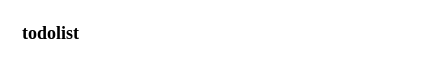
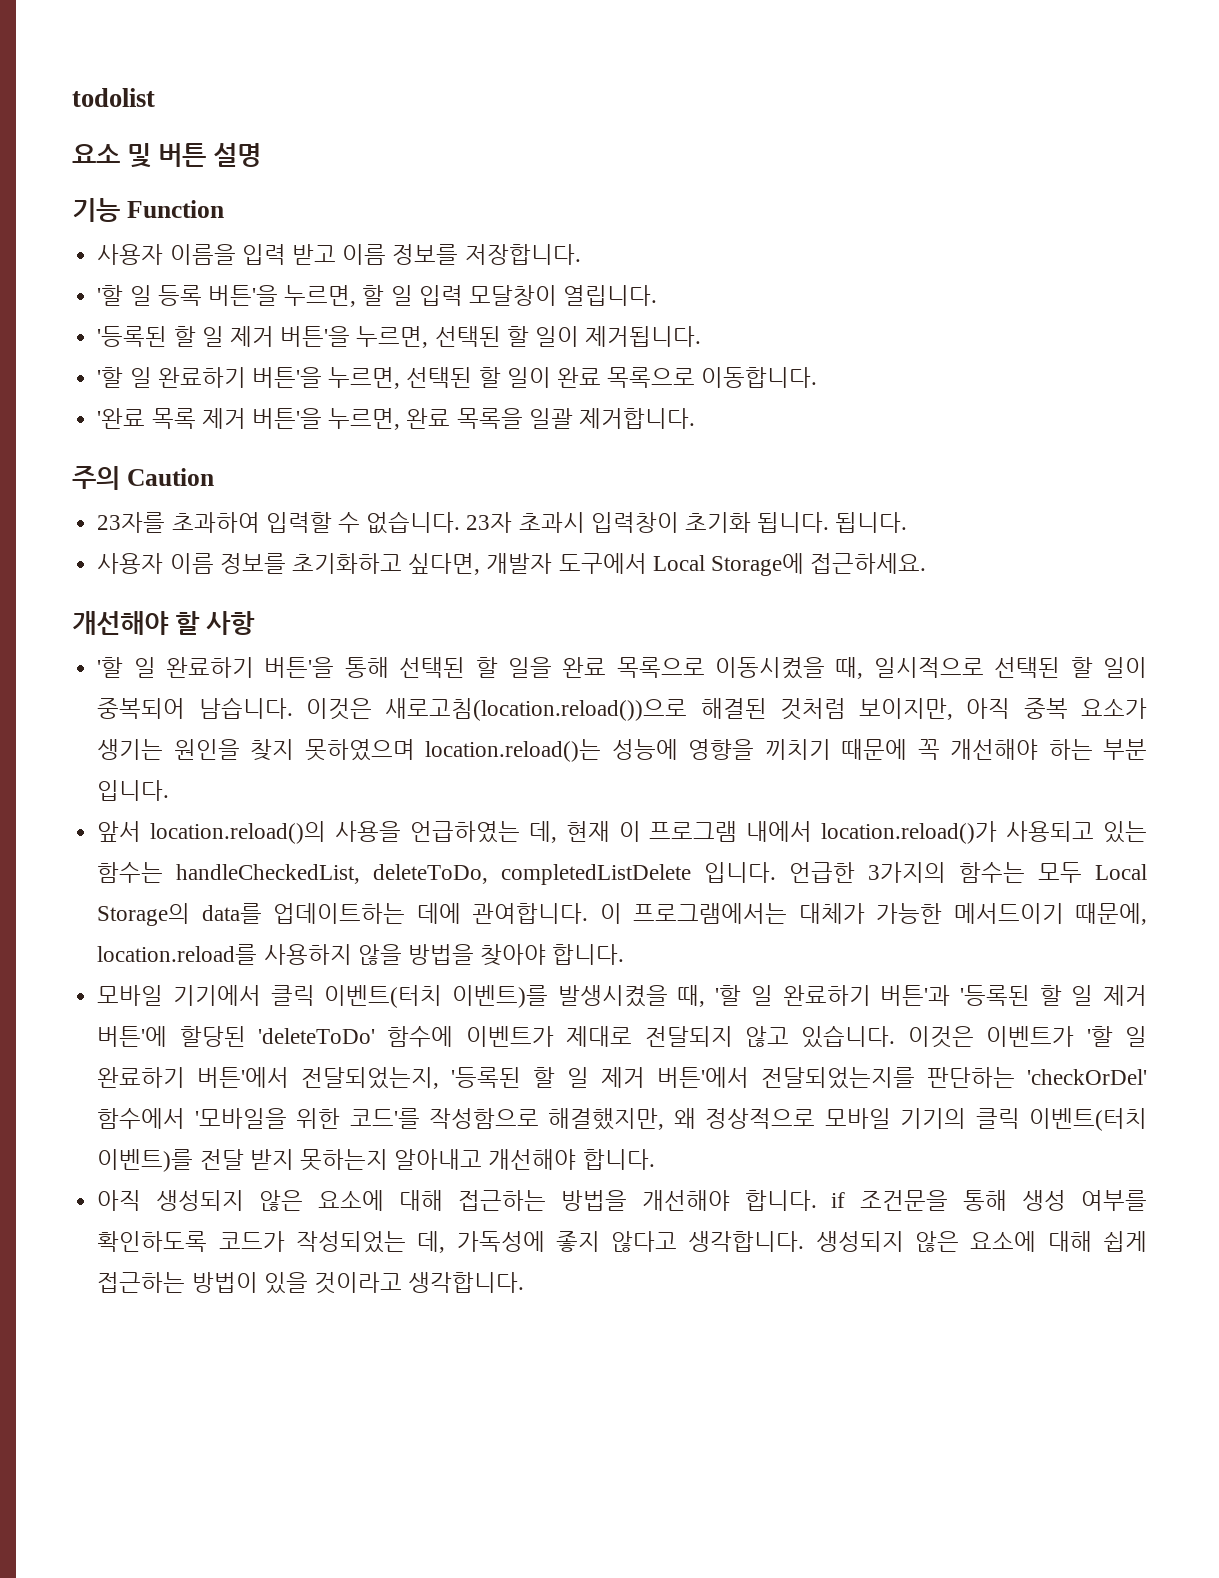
(79, 32) none -> [72,143,261,168] [72,198,224,222] [97,244,581,265] [97,285,658,307] [97,326,702,348] [97,367,818,389] [97,408,695,430] [72,466,214,490] [97,511,908,534] [97,553,927,576] [72,611,255,635] [97,657,1147,679] [97,697,1147,721] [97,739,1148,762] [97,780,170,801] [97,821,1147,844] [97,862,1147,885] [97,903,1148,926] [97,944,625,966] [97,985,1148,1008] [97,1025,1147,1048] [97,1067,1148,1089] [97,1108,1147,1131] [97,1149,655,1172] [97,1190,1147,1211] [97,1231,1147,1253] [97,1272,525,1294] // 요소 및 버튼 설명 // 기능 Function // 사용자 이름을 입력 받고 이름 정보를 저장합니다. // '할 일 등록 버튼'을 누르면, 할 일 입력 모달창이 열립니다. // '등록된 할 일 제거 버튼'을 누르면, 선택된 할 일이 제거됩니다. // '할 일 완료하기 버튼'을 누르면, 선택된 할 일이 완료 목록으로 이동합니다. // '완료 목록 제거 버튼'을 누르면, 완료 목록을 일괄 제거합니다. // 주의 Caution // 23자를 초과하여 입력할 수 없습니다. 23자 초과시 입력창이 초기화 됩니다. 됩니다. // 사용자 이름 정보를 초기화하고 싶다면, 개발자 도구에서 Local Storage에 접근하세요. // 개선해야 할 사항 // '할 일 완료하기 버튼'을 통해 선택된 할 일을 완료 목록으로 이동시켰을 때, 일시적으로 선택된 할 일이 중복되어 남습니다. 이것은 새로고침(location.reload())으로 해결된 것처럼 보이지만, 아직 중복 요소가 생기는 원인을 찾지 못하였으며 location.reload()는 성능에 영향을 끼치기 때문에 꼭 개선해야 하는 부분 입니다. // 앞서 location.reload()의 사용을 언급하였는 데, 현재 이 프로그램 내에서 location.reload()가 사용되고 있는 함수는 handleCheckedList, deleteToDo, completedListDelete 입니다. 언급한 3가지의 함수는 모두 Local Storage의 data를 업데이트하는 데에 관여합니다. 이 프로그램에서는 대체가 가능한 메서드이기 때문에, location.reload를 사용하지 않을 방법을 찾아야 합니다. // 모바일 기기에서 클릭 이벤트(터치 이벤트)를 발생시켰을 때, '할 일 완료하기 버튼'과 '등록된 할 일 제거 버튼'에 할당된 'deleteToDo' 함수에 이벤트가 제대로 전달되지 않고 있습니다. 이것은 이벤트가 '할 일 완료하기 버튼'에서 전달되었는지, '등록된 할 일 제거 버튼'에서 전달되었는지를 판단하는 'checkOrDel' 함수에서 '모바일을 위한 코드'를 작성함으로 해결했지만, 왜 정상적으로 모바일 기기의 클릭 이벤트(터치 이벤트)를 전달 받지 못하는지 알아내고 개선해야 합니다. // 아직 생성되지 않은 요소에 대해 접근하는 방법을 개선해야 합니다. if 조건문을 통해 생성 여부를 확인하도록 코드가 작성되었는 데, 가독성에 좋지 않다고 생각합니다. 생성되지 않은 요소에 대해 쉽게 접근하는 방법이 있을 것이라고 생각합니다.

